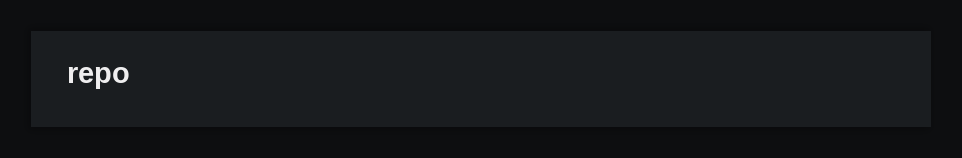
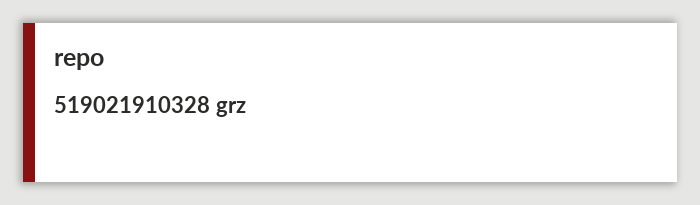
(130, 78) none -> [54,96,246,117] // 519021910328 grz

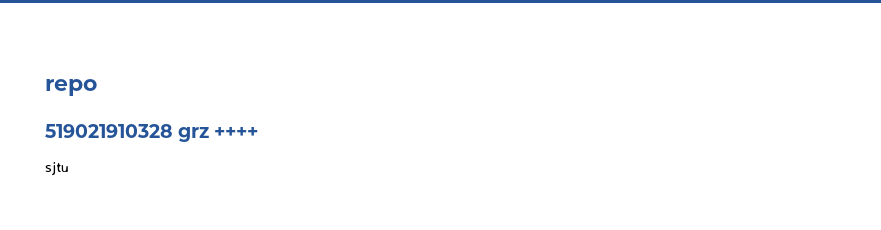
(246, 109) none -> [214,127,259,138] [45,161,69,175] ++++ // sjtu

